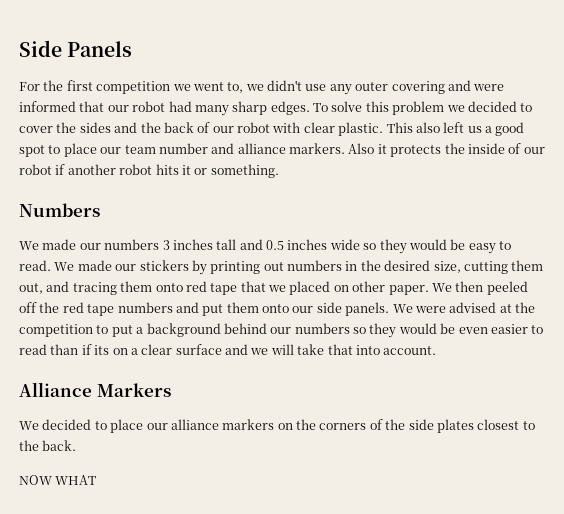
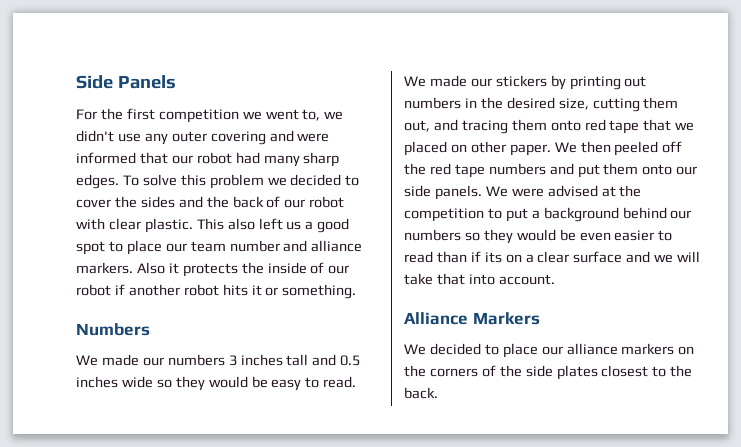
[19,475,97,485] // NOW WHAT -> (438, 393) none

